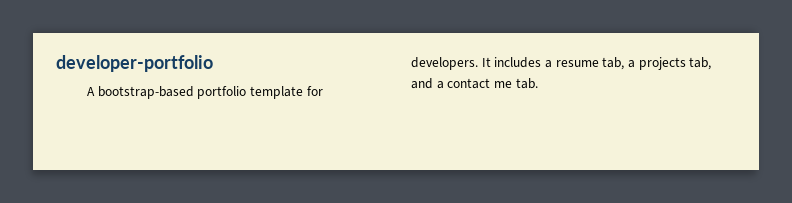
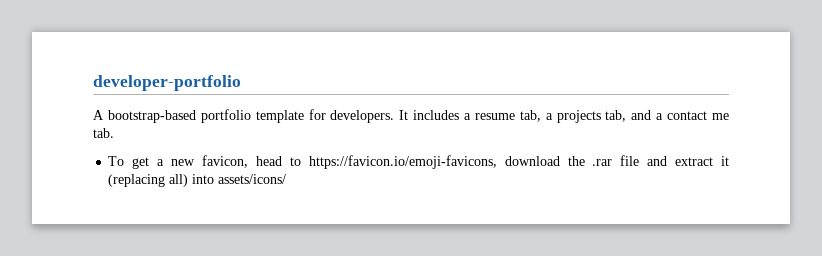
(538, 83) none -> [108,155,729,169] [108,174,287,187] // To get a new favicon, head to https://favicon.io/emoji-favicons, download the .rar file and extract it (replacing all) into assets/icons/

